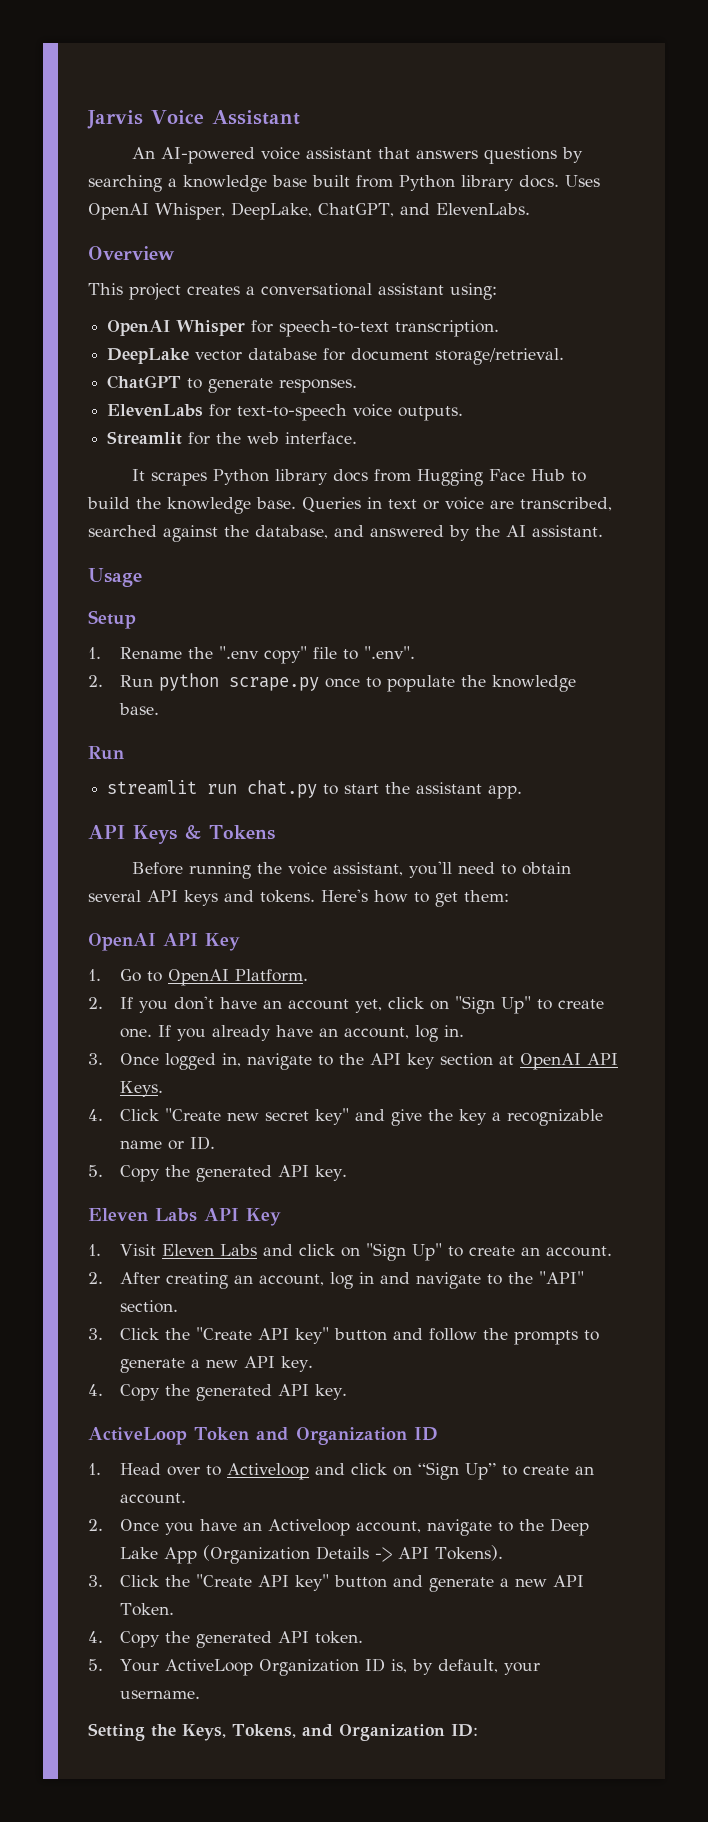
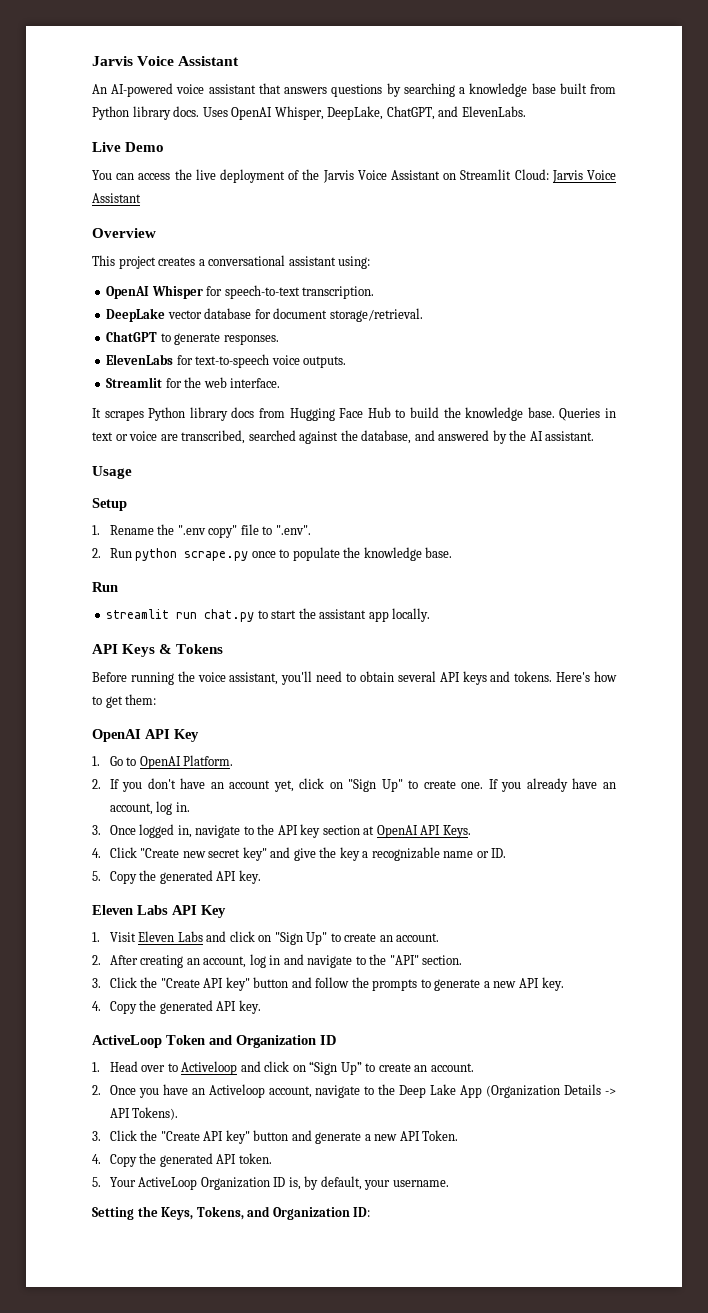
(530, 209) none -> [92,142,165,152] [92,169,616,183] [92,193,141,203] // Live Demo // You can access the live deployment of the Jarvis Voice Assistant on Streamlit Cloud: Jarvis Voice Assistant
[488,785,523,799] app. -> [368,608,431,622] app locally.

